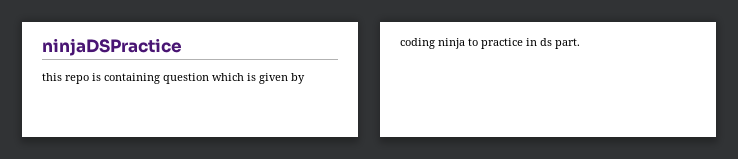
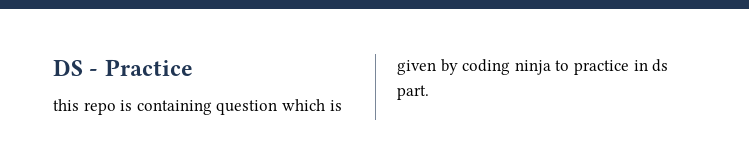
[42,38,182,56] ninjaDSPractice -> [53,59,193,76] DS - Practice

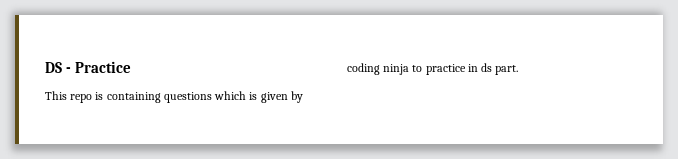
[53,99,79,111] this -> [45,91,67,100] This
[216,100,278,115] question -> [163,92,212,103] questions

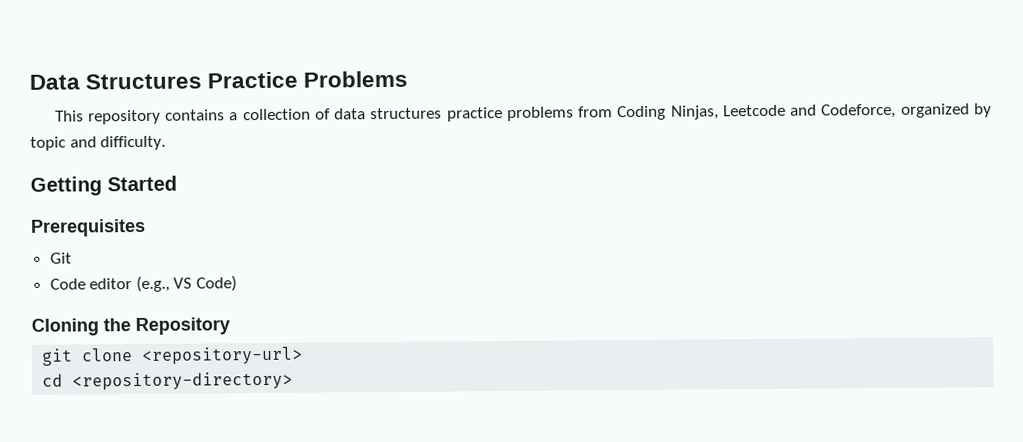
[45,62,72,73] DS - -> [29,73,203,90] Data Structures
(132, 67) none -> [303,70,409,88] Problems
[70,91,303,103] [347,63,519,75] repo is containing questions which is given by coding ninja to practice in ds part. -> [87,103,993,125] [30,135,167,151] [30,175,177,196] [30,218,146,237] [49,252,72,264] [49,275,238,293] [31,317,230,336] [42,346,304,366] [42,371,294,391] repository contains a collection of data structures practice problems from Coding Ninjas, Leetcode and Codeforce, organized by topic and difficulty. // Getting Started // Prerequisites // Git // Code editor (e.g., VS Code) // Cloning the Repository // git clone <repository-url> // cd <repository-directory>

